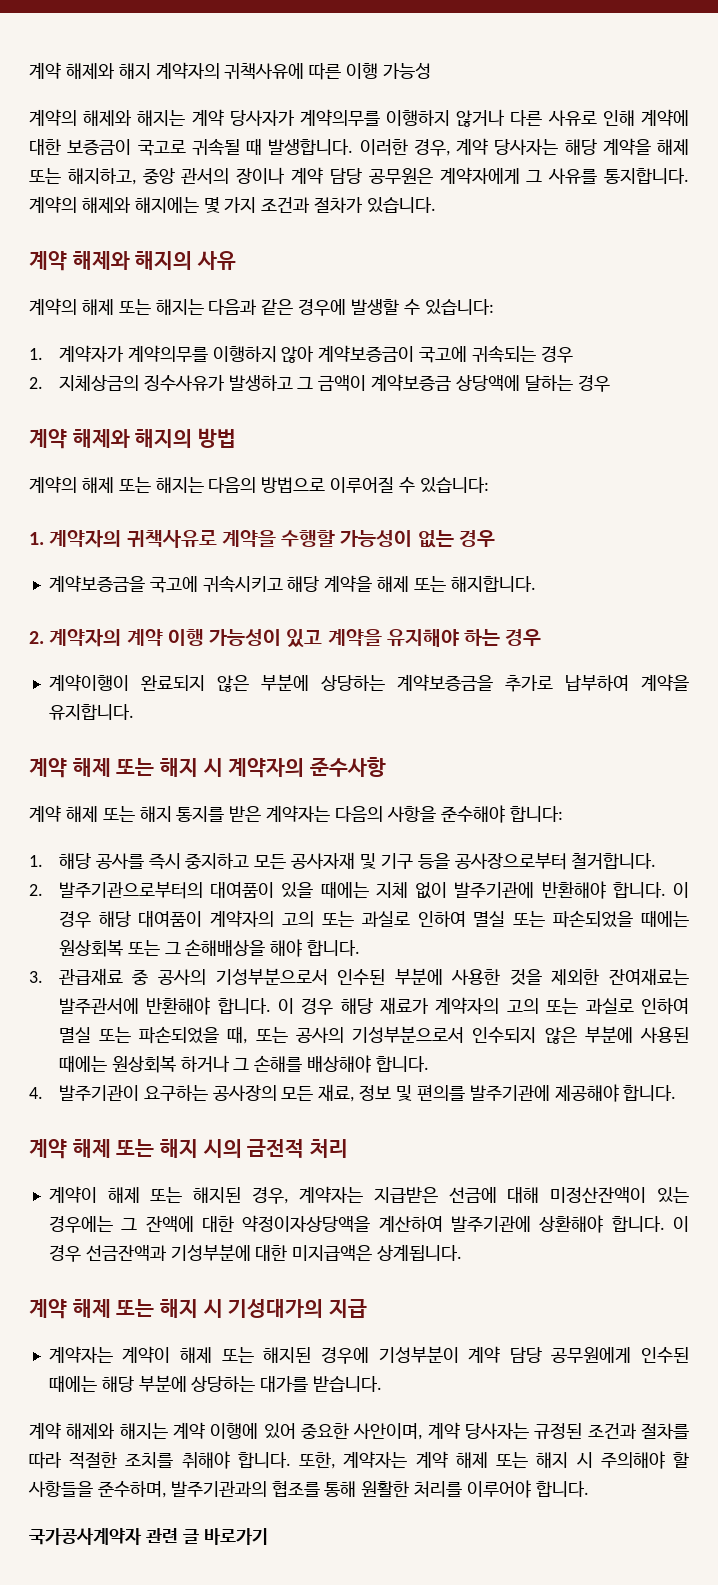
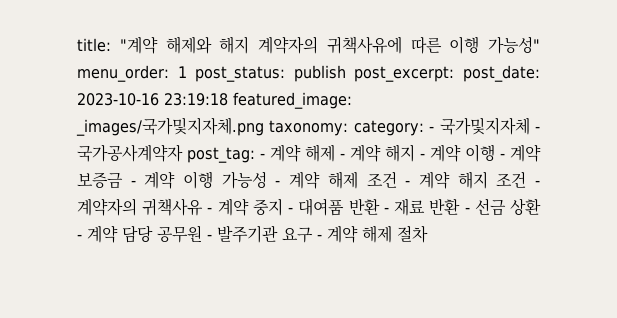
[29,62,61,79] 계약 -> [77,36,158,54] title: "계약
[383,63,432,79] [29,109,689,127] [29,138,689,156] [29,167,689,185] [29,196,437,213] [29,251,237,271] [29,298,494,316] [29,345,573,363] [29,374,610,392] [29,428,237,449] [29,476,489,493] [29,530,495,548] [48,575,536,593] [29,629,542,647] [48,674,689,692] [48,704,134,720] [29,757,387,778] [29,805,563,823] [29,852,657,870] [29,881,689,899] [58,910,689,928] [58,939,361,957] [29,968,689,985] [58,997,689,1015] [58,1026,689,1044] [58,1055,429,1073] [29,1084,677,1102] [29,1139,349,1159] [48,1186,689,1204] [48,1215,690,1233] [48,1244,463,1262] [29,1299,368,1319] [48,1346,689,1364] [48,1375,383,1392] [29,1422,689,1440] [29,1451,690,1469] [28,1480,589,1498] [29,1528,268,1545] 가능성 // 계약의 해제와 해지는 계약 당사자가 계약의무를 이행하지 않거나 다른 사유로 인해 계약에 대한 보증금이 국고로 귀속될 때 발생합니다. 이러한 경우, 계약 당사자는 해당 계약을 해제 또는 해지하고, 중앙 관서의 장이나 계약 담당 공무원은 계약자에게 그 사유를 통지합니다. 계약의 해제와 해지에는 몇 가지 조건과 절차가 있습니다. // 계약 해제와 해지의 사유 // 계약의 해제 또는 해지는 다음과 같은 경우에 발생할 수 있습니다: // 1. 계약자가 계약의무를 이행하지 않아 계약보증금이 국고에 귀속되는 경우 // 2. 지체상금의 징수사유가 발생하고 그 금액이 계약보증금 상당액에 달하는 경우 // 계약 해제와 해지의 방법 // 계약의 해제 또는 해지는 다음의 방법으로 이루어질 수 있습니다: // 1. 계약자의 귀책사유로 계약을 수행할 가능성이 없는 경우 // 계약보증금을 국고에 귀속시키고 해당 계약을 해제 또는 해지합니다. // 2. 계약자의 계약 이행 가능성이 있고 계약을 유지해야 하는 경우 // 계약이행이 완료되지 않은 부분에 상당하는 계약보증금을 추가로 납부하여 계약을 유지합니다. // 계약 해제 또는 해지 시 계약자의 준수사항 // 계약 해제 또는 해지 통지를 받은 계약자는 다음의 사항을 준수해야 합니다: // 1. 해당 공사를 즉시 중지하고 모든 공사자재 및 기구 등을 공사장으로부터 철거합니다. // 2. 발주기관으로부터의 대여품이 있을 때에는 지체 없이 발주기관에 반환해야 합니다. 이 경우 해당 대여품이 계약자의 고의 또는 과실로 인하여 멸실 또는 파손되었을 때에는 원상회복 또는 그 손해배상을 해야 합니다. // 3. 관급재료 중 공사의 기성부분으로서 인수된 부분에 사용한 것을 제외한 잔여재료는 발주관서에 반환해야 합니다. 이 경우 해당 재료가 계약자의 고의 또는 과실로 인하여 멸실 또는 파손되었을 때, 또는 공사의 기성부분으로서 인수되지 않은 부분에 사용된 때에는 원상회복 하거나 그 손해를 배상해야 합니다. // 4. 발주기관이 요구하는 공사장의 모든 재료, 정보 및 편의를 발주기관에 제공해야 합니다. // 계약 해제 또는 해지 시의 금전적 처리 // 계약이 해제 또는 해지된 경우, 계약자는 지급받은 선금에 대해 미정산잔액이 있는 경우에는 그 잔액에 대한 약정이자상당액을 계산하여 발주기관에 상환해야 합니다. 이 경우 선금잔액과 기성부분에 대한 미지급액은 상계됩니다. // 계약 해제 또는 해지 시 기성대가의 지급 // 계약자는 계약이 해제 또는 해지된 경우에 기성부분이 계약 담당 공무원에게 인수된 때에는 해당 부분에 상당하는 대가를 받습니다. // 계약 해제와 해지는 계약 이행에 있어 중요한 사안이며, 계약 당사자는 규정된 조건과 절차를 따라 적절한 조치를 취해야 합니다. 또한, 계약자는 계약 해제 또는 해지 시 주의해야 할 사항들을 준수하며, 발주기관과의 협조를 통해 원활한 처리를 이루어야 합니다. // 국가공사계약자 관련 글 바로가기 -> [488,36,540,54] [77,65,540,82] [77,92,352,109] [76,117,540,136] [77,144,541,163] [77,171,540,189] [77,198,541,216] [77,225,428,243] 가능성" menu_order: 1 post_status: publish post_excerpt: post_date: 2023-10-16 23:19:18 featured_image: _images/국가및지자체.png taxonomy: category: - 국가및지자체 - 국가공사계약자 post_tag: - 계약 해제 - 계약 해지 - 계약 이행 - 계약 보증금 - 계약 이행 가능성 - 계약 해제 조건 - 계약 해지 조건 - 계약자의 귀책사유 - 계약 중지 - 대여품 반환 - 재료 반환 - 선금 상환 - 계약 담당 공무원 - 발주기관 요구 - 계약 해제 절차

